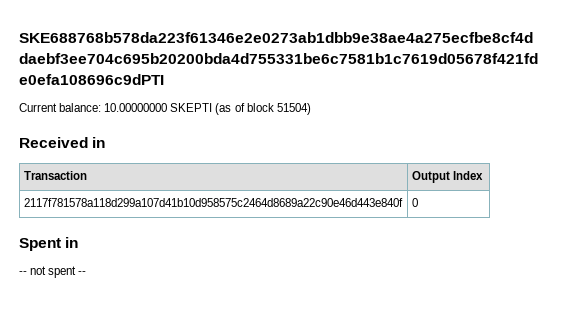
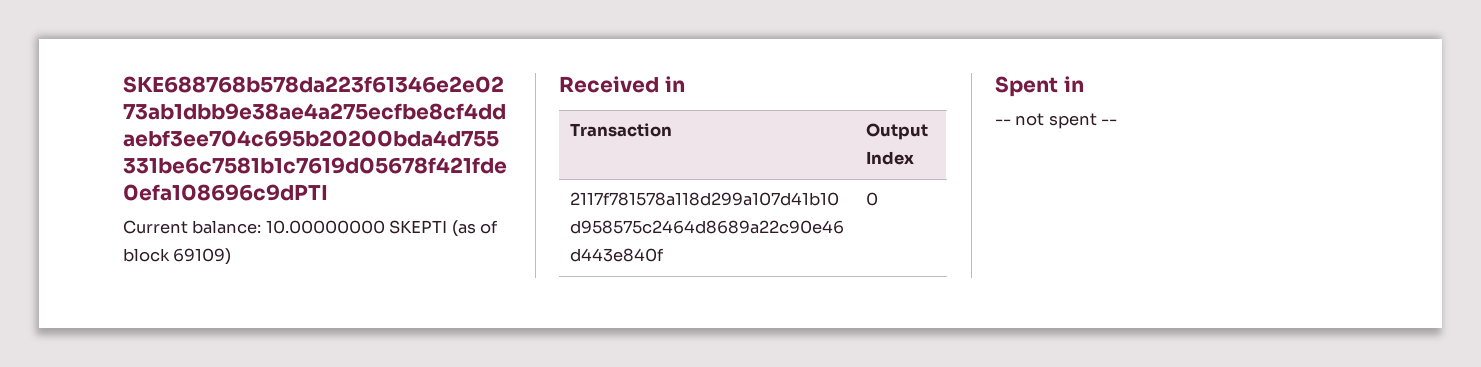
[276,103,311,115] 51504) -> [173,248,232,265] 69109)

